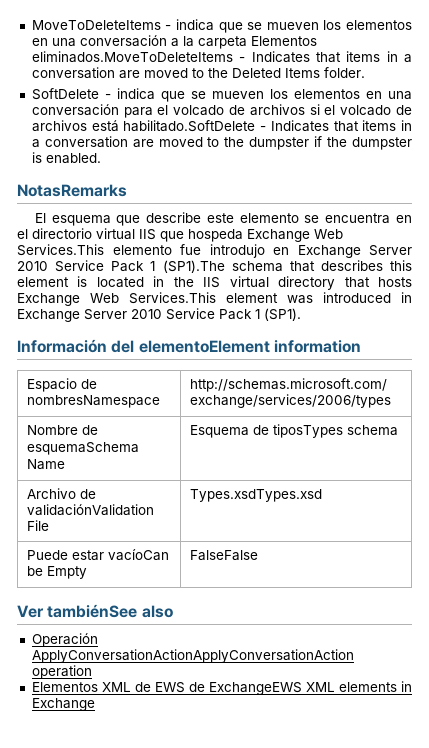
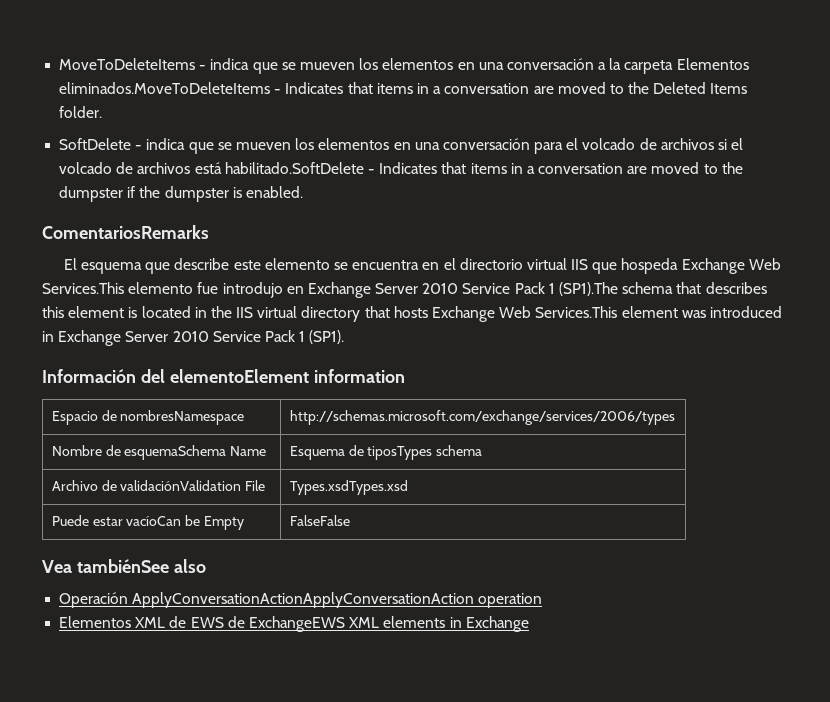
[17,184,127,197] NotasRemarks -> [42,225,209,239] ComentariosRemarks
[17,605,44,618] Ver -> [42,560,72,573] Vea

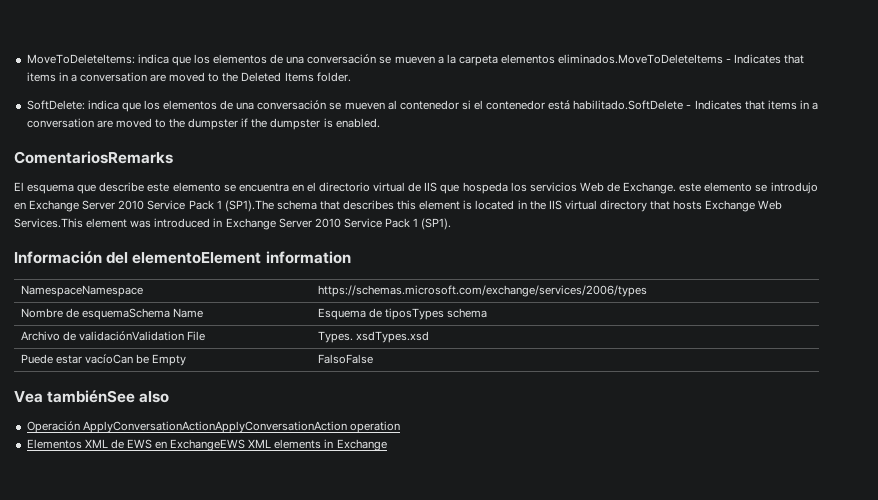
[59,58,594,74] MoveToDeleteItems - indica que se mueven los elementos en una conversación -> [26,54,435,66] MoveToDeleteItems: indica que los elementos de una conversación se mueven
[676,58,749,70] Elementos -> [501,54,556,64] elementos
[59,138,744,154] [59,162,191,174] SoftDelete - indica que se mueven los elementos en una conversación para el volcado de archivos si el volcado de archivos -> [26,100,546,112] SoftDelete: indica que los elementos de una conversación se mueven al contenedor si el contenedor
(567, 264) none -> [408,182,422,192] de
[681,258,781,274] [42,282,219,294] Exchange Web Services.This elemento fue -> [510,182,768,194] los servicios Web de Exchange. este elemento se
[51,410,245,425] [289,410,675,425] Espacio de nombresNamespace | http://schemas.microsoft.com/exchange/services/2006/types -> [20,285,143,297] [317,285,647,297] NamespaceNamespace | https://schemas.microsoft.com/exchange/services/2006/types
[289,480,408,495] Types.xsdTypes.xsd -> [317,331,429,343] Types. xsdTypes.xsd
[289,515,350,526] FalseFalse -> [317,354,373,364] FalsoFalse
[227,616,245,628] de -> [155,441,168,449] en

